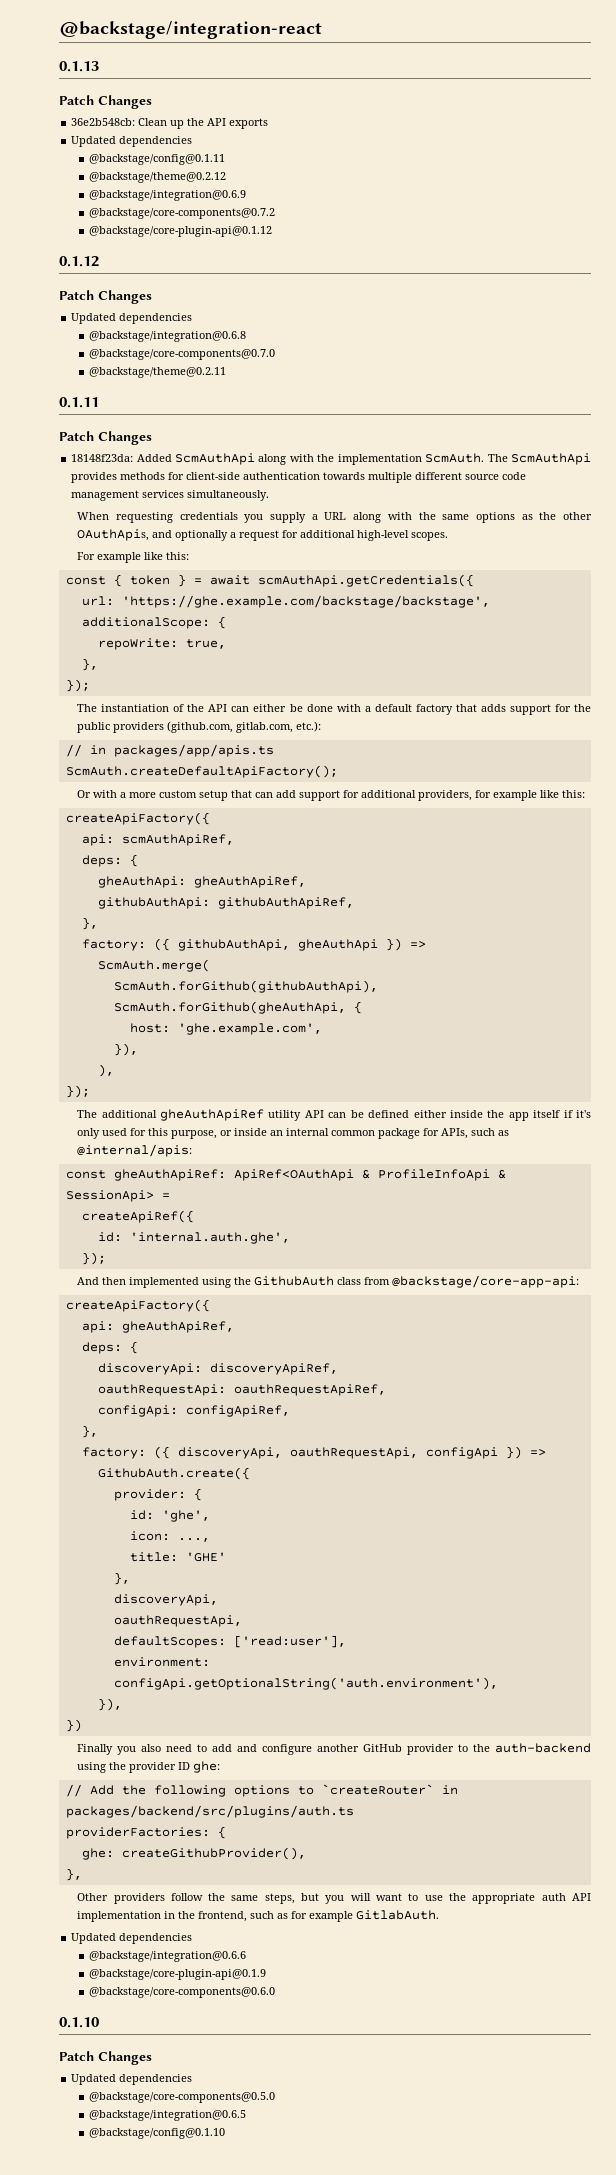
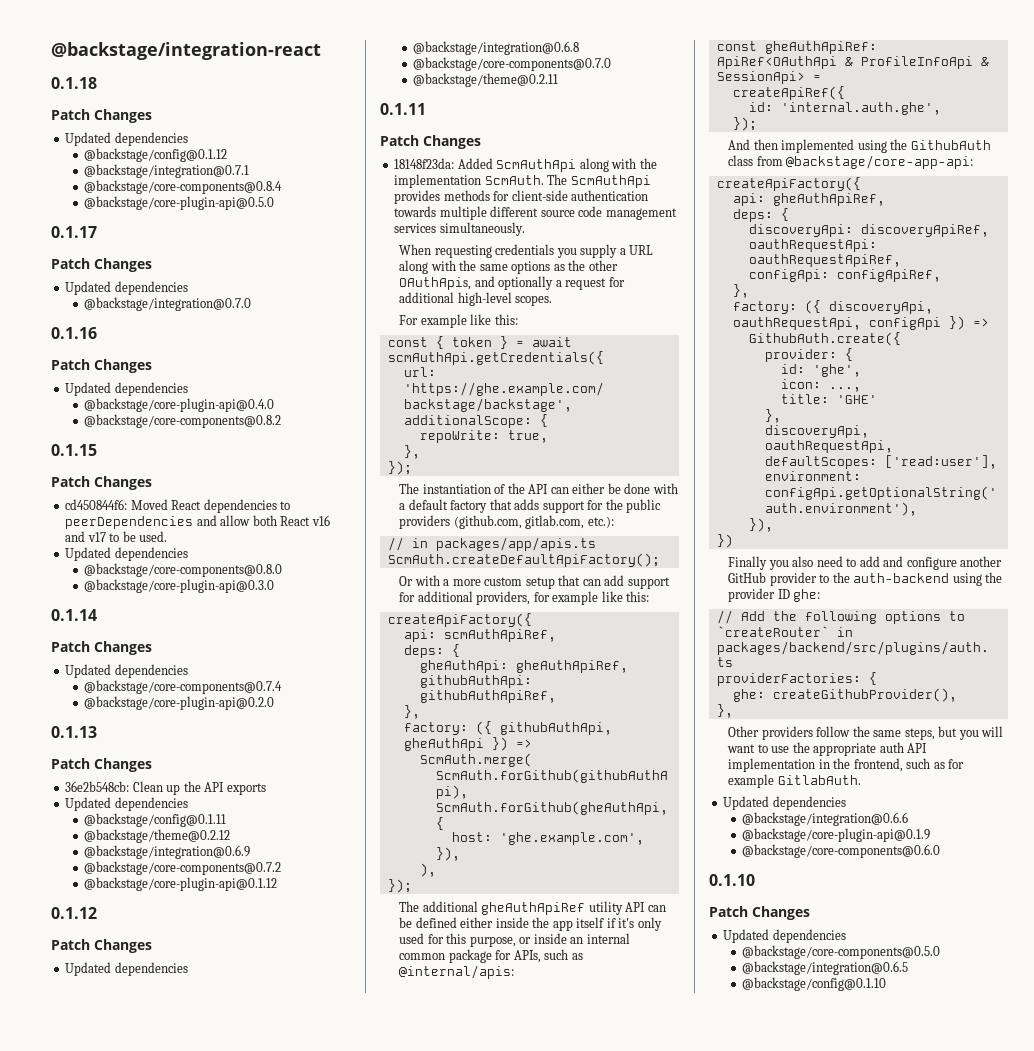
(322, 30) none -> [51,77,97,89] [51,109,152,123] [65,132,188,146] [84,148,228,162] [84,164,250,178] [84,180,283,194] [84,196,275,210] [51,226,97,238] [51,258,152,272] [65,281,188,295] [84,297,252,311] [51,327,97,339] [51,359,152,373] [65,382,188,396] [84,398,275,412] [84,414,282,428] [51,444,97,456] [51,476,152,490] [65,499,291,513] [65,515,330,529] [65,531,168,542] [65,547,188,561] [84,563,283,577] [84,579,275,593] [51,609,97,621] [51,641,152,655] [65,664,188,678] [84,680,283,694] [84,696,275,710] // 0.1.18 // Patch Changes // Updated dependencies // @backstage/config@0.1.12 // @backstage/integration@0.7.1 // @backstage/core-components@0.8.4 // @backstage/core-plugin-api@0.5.0 // 0.1.17 // Patch Changes // Updated dependencies // @backstage/integration@0.7.0 // 0.1.16 // Patch Changes // Updated dependencies // @backstage/core-plugin-api@0.4.0 // @backstage/core-components@0.8.2 // 0.1.15 // Patch Changes // cd450844f6: Moved React dependencies to peerDependencies and allow both React v16 and v17 to be used. // Updated dependencies // @backstage/core-components@0.8.0 // @backstage/core-plugin-api@0.3.0 // 0.1.14 // Patch Changes // Updated dependencies // @backstage/core-components@0.7.4 // @backstage/core-plugin-api@0.2.0

